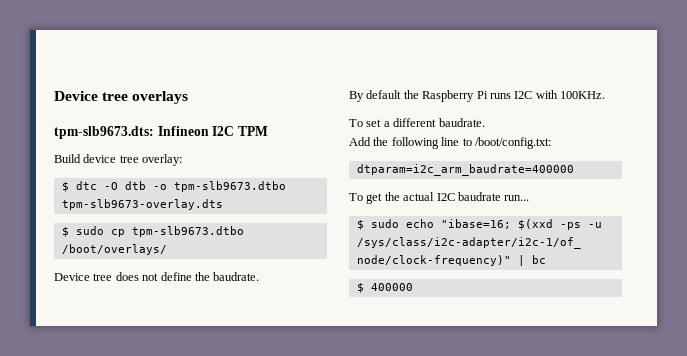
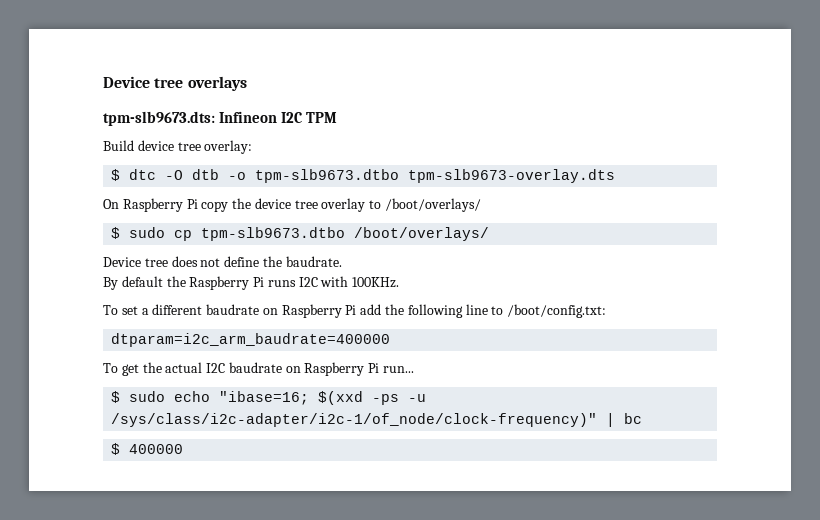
(223, 204) none -> [103,198,482,212] // On Raspberry Pi copy the device tree overlay to /boot/overlays/
[438,118,485,127] [349,137,371,146] baudrate. // Add -> [206,304,382,318] baudrate on Raspberry Pi add
(501, 196) none -> [285,362,380,376] on Raspberry Pi

